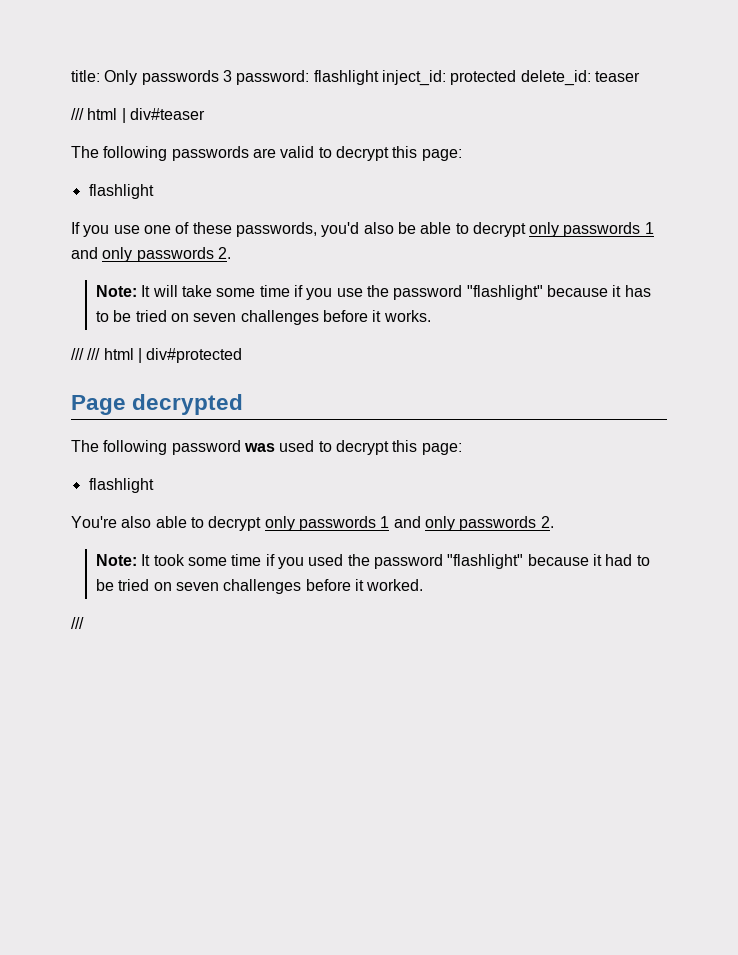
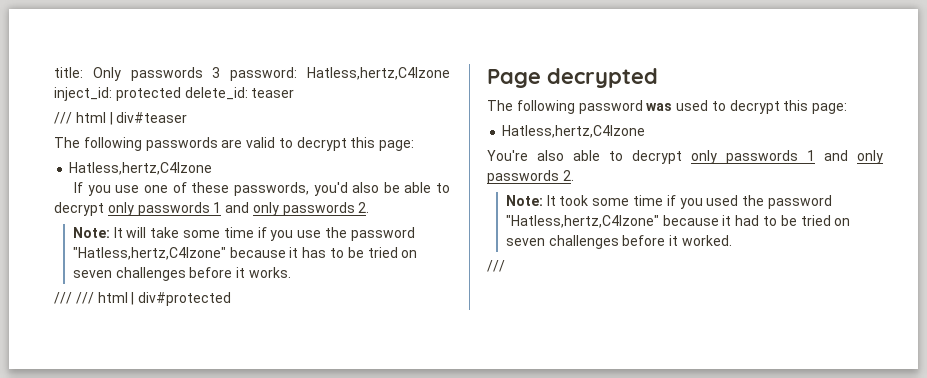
[313,70,379,85] flashlight -> [307,67,451,80] Hatless,hertz,C4lzone
[88,184,154,199] flashlight -> [69,162,213,175] Hatless,hertz,C4lzone
[466,285,543,300] "flashlight" -> [72,247,226,260] "Hatless,hertz,C4lzone"
[88,478,154,493] flashlight -> [502,125,646,138] Hatless,hertz,C4lzone
[447,554,524,569] "flashlight" -> [505,215,659,228] "Hatless,hertz,C4lzone"

